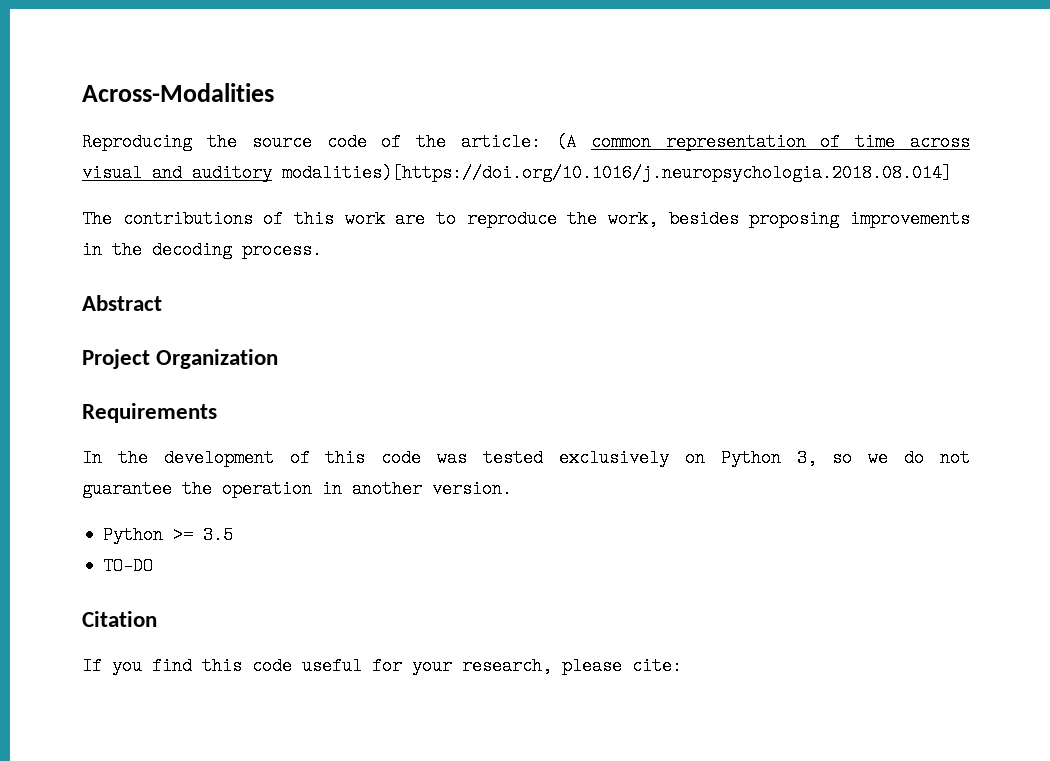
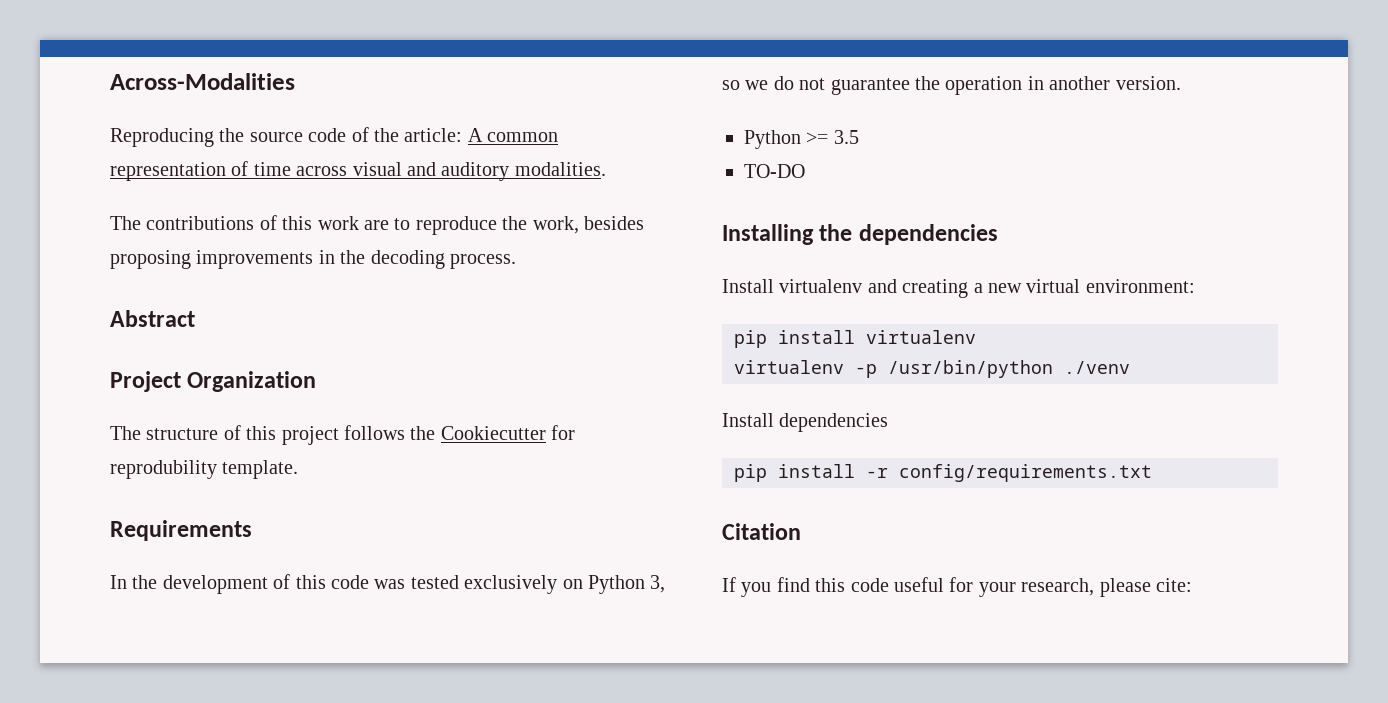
[555,133,576,151] (A -> [467,128,483,142] A
[282,164,952,182] modalities)[https://doi.org/10.1016/j.neuropsychologia.2018.08.014] -> [514,162,606,176] modalities.
(279, 359) none -> [110,425,576,445] [110,460,299,479] // The structure of this project follows the Cookiecutter for reprodubility template.
(154, 566) none -> [722,224,998,245] [722,279,1195,298] [734,330,976,348] [734,360,1130,378] [722,413,889,432] [734,464,1152,482] // Installing the dependencies // Install virtualenv and creating a new virtual environment: // pip install virtualenv // virtualenv -p /usr/bin/python ./venv // Install dependencies // pip install -r config/requirements.txt

